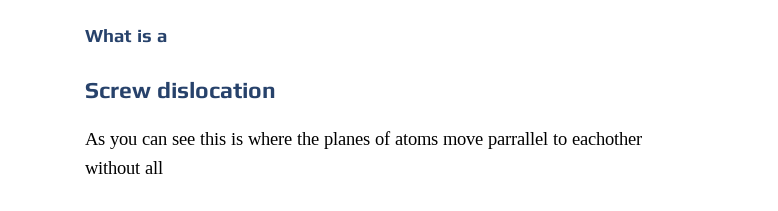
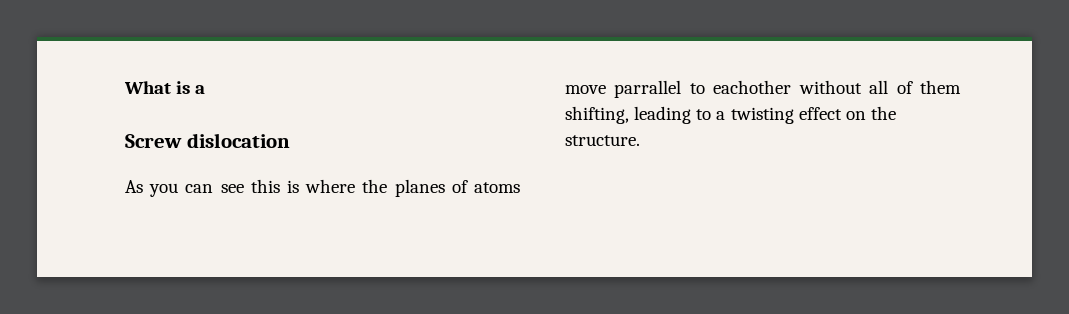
(163, 167) none -> [896,80,962,94] [565,106,896,124] [565,135,640,146] of them shifting, leading to a twisting effect on the structure.

